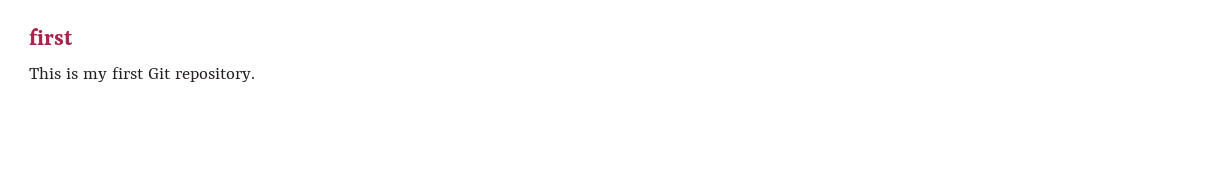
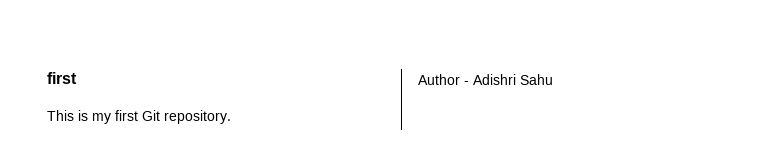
(255, 75) none -> [418,74,553,85] // Author - Adishri Sahu

